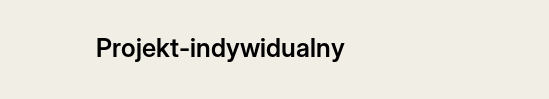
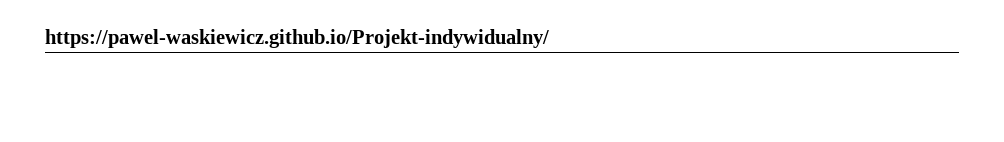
[96,38,345,62] Projekt-indywidualny -> [45,29,549,48] https://pawel-waskiewicz.github.io/Projekt-indywidualny/

